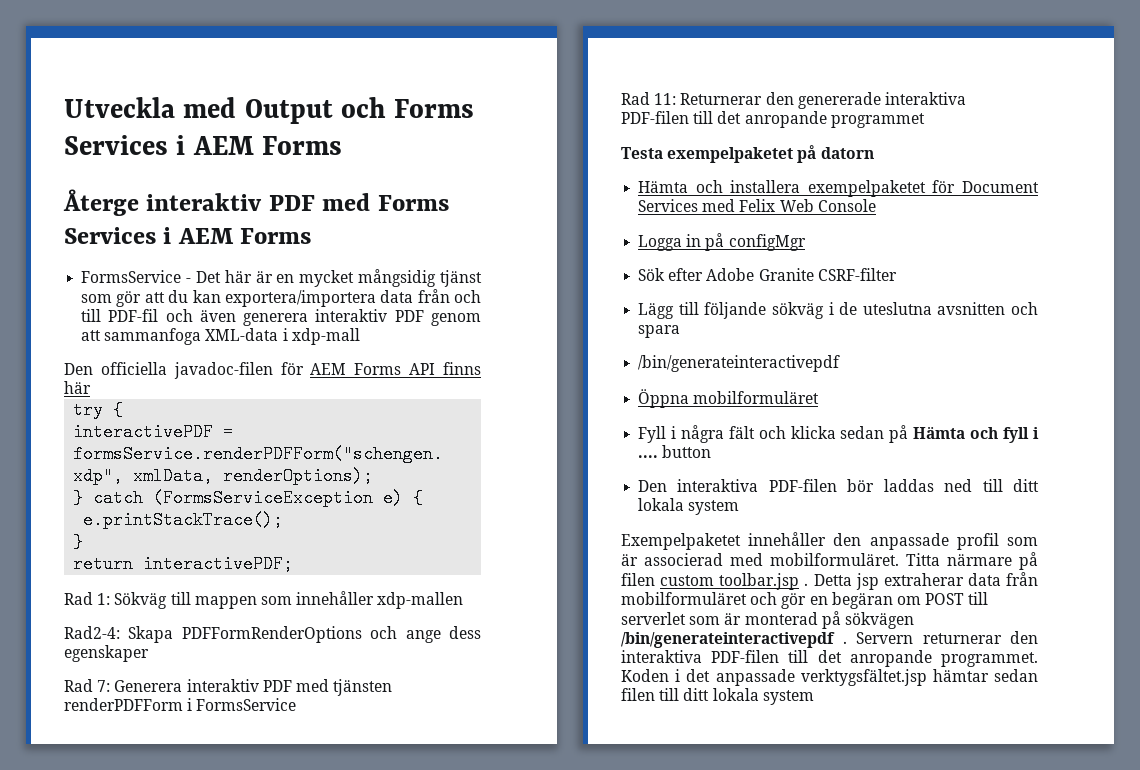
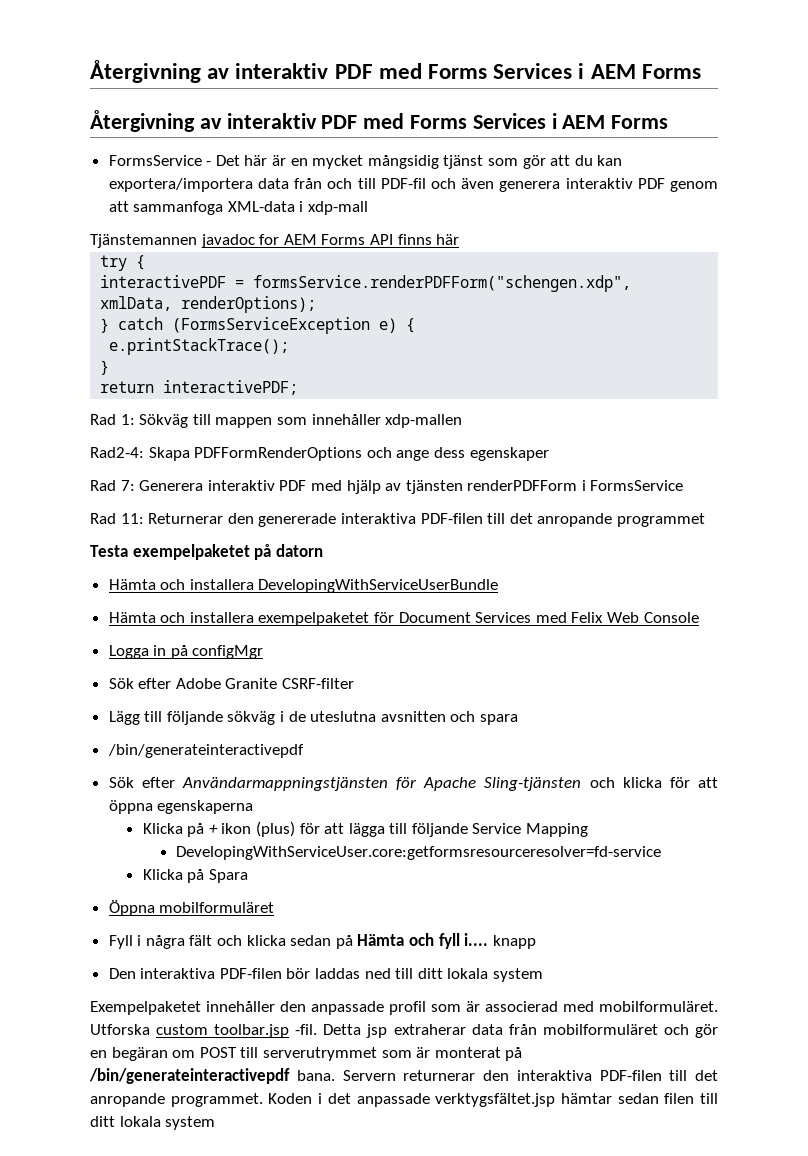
[64,97,475,124] [64,135,343,155] [63,189,139,216] Utveckla med Output och Forms Services i AEM Forms // Återge -> [90,60,701,83] [90,110,222,132] Återgivning av interaktiv PDF med Forms Services i AEM Forms // Återgivning av
[64,362,304,379] Den officiella javadoc-filen för -> [90,234,280,248] Tjänstemannen javadoc for
(329, 685) none -> [346,480,402,494] hjälp av
(874, 153) none -> [108,579,499,593] // Hämta och installera DevelopingWithServiceUserBundle
(841, 363) none -> [108,777,718,791] [108,800,254,814] [142,821,589,837] [176,846,662,860] [142,869,248,883] // Sök efter Användarmappningstjänsten för Apache Sling-tjänsten och klicka för att öppna egenskaperna // Klicka på + ikon (plus) för att lägga till följande Service Mapping // DevelopingWithServiceUser.core:getformsresourceresolver=fd-service // Klicka på Spara
[1033,427,1039,439] [638,445,712,458] i .... button -> [464,933,536,949] i.... knapp
[906,552,1038,570] [621,573,655,586] Titta närmare på filen -> [90,1024,150,1035] Utforska
[804,583,809,586] . -> [295,1024,318,1035] -fil.
[621,611,914,629] [621,632,847,648] serverlet som är monterad på sökvägen /bin/generateinteractivepdf . -> [262,1047,523,1061] [89,1068,335,1084] serverutrymmet som är monterat på /bin/generateinteractivepdf bana.

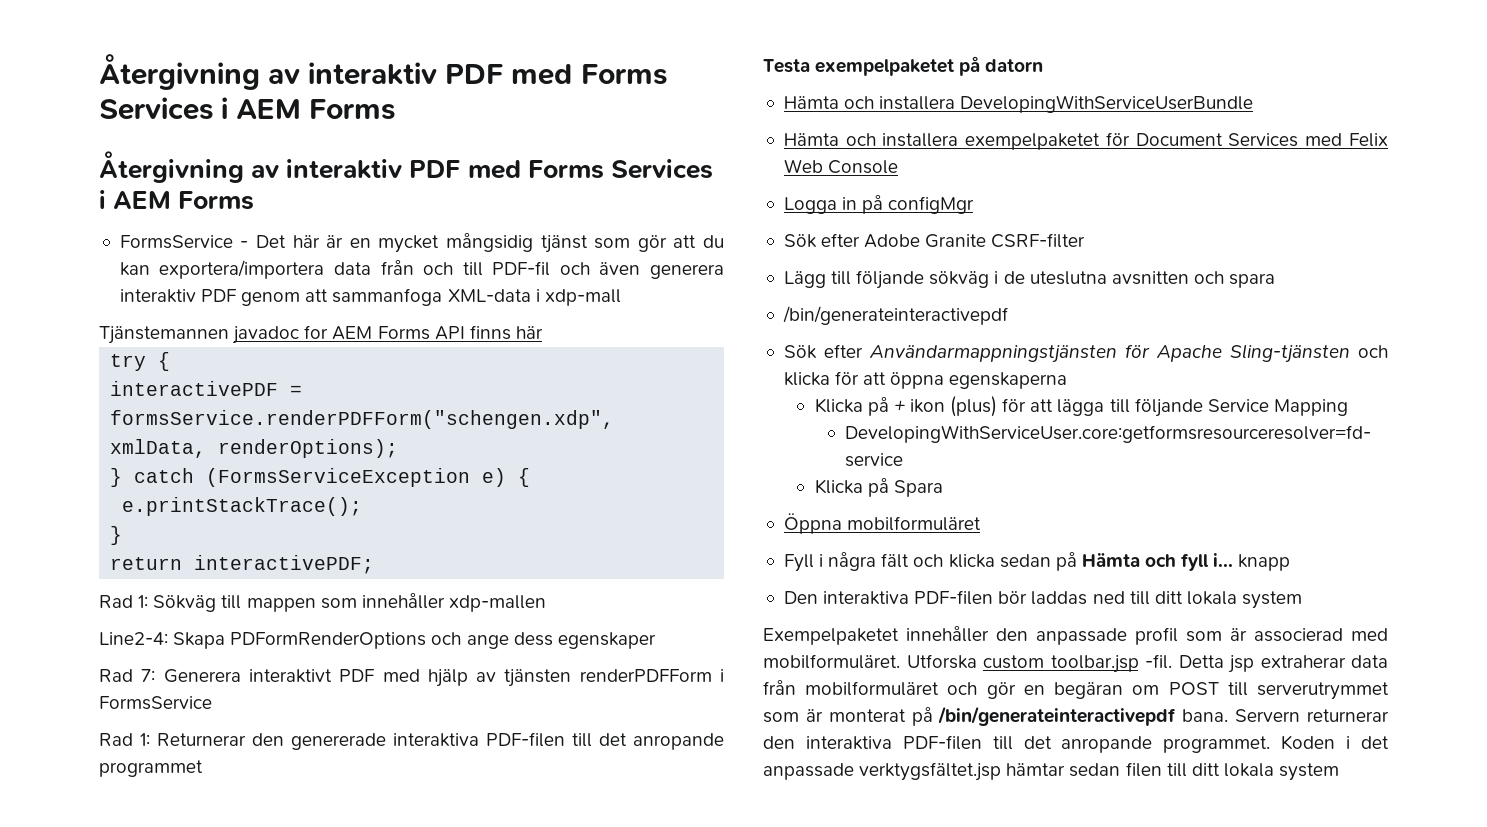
[90,447,363,461] Rad2-4: Skapa PDFFormRenderOptions -> [99,632,427,649] Line2-4: Skapa PDFormRenderOptions
[207,480,275,491] interaktiv -> [248,669,332,683] interaktivt
[120,513,144,524] 11: -> [140,733,150,746] 1:
[464,933,489,946] i.... -> [1213,553,1234,567] i...

